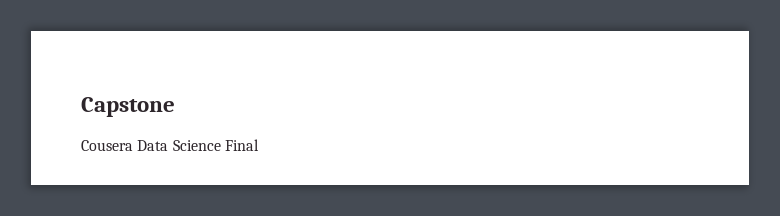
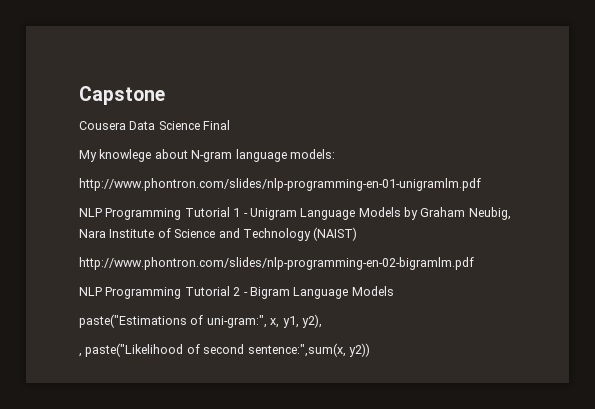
(259, 145) none -> [79,149,335,162] [79,178,481,191] [79,207,511,220] [79,227,358,241] [79,257,474,270] [79,286,394,299] [79,314,322,328] [79,343,370,357] // My knowlege about N-gram language models: // http://www.phontron.com/slides/nlp-programming-en-01-unigramlm.pdf // NLP Programming Tutorial 1 - Unigram Language Models by Graham Neubig, Nara Institute of Science and Technology (NAIST) // http://www.phontron.com/slides/nlp-programming-en-02-bigramlm.pdf // NLP Programming Tutorial 2 - Bigram Language Models // paste("Estimations of uni-gram:", x, y1, y2), // , paste("Likelihood of second sentence:",sum(x, y2))

